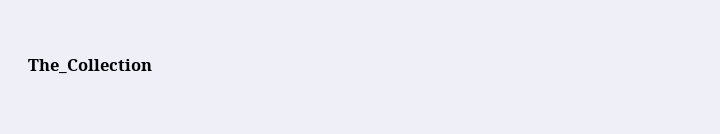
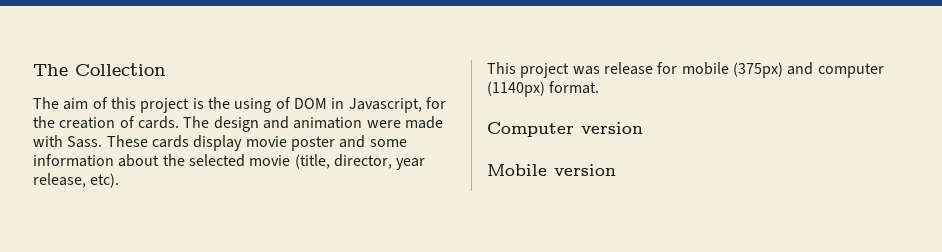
[28,59,152,74] The_Collection -> [33,63,166,76] [33,97,446,113] [33,116,443,132] [33,135,407,151] [33,154,426,170] [33,173,120,188] [487,62,884,78] [487,81,600,97] [487,122,643,137] [487,164,616,176] The Collection // The aim of this project is the using of DOM in Javascript, for the creation of cards. The design and animation were made with Sass. These cards display movie poster and some information about the selected movie (title, director, year release, etc). // This project was release for mobile (375px) and computer (1140px) format. // Computer version // Mobile version

